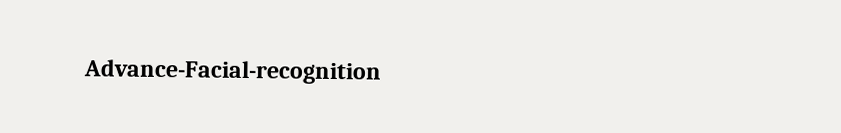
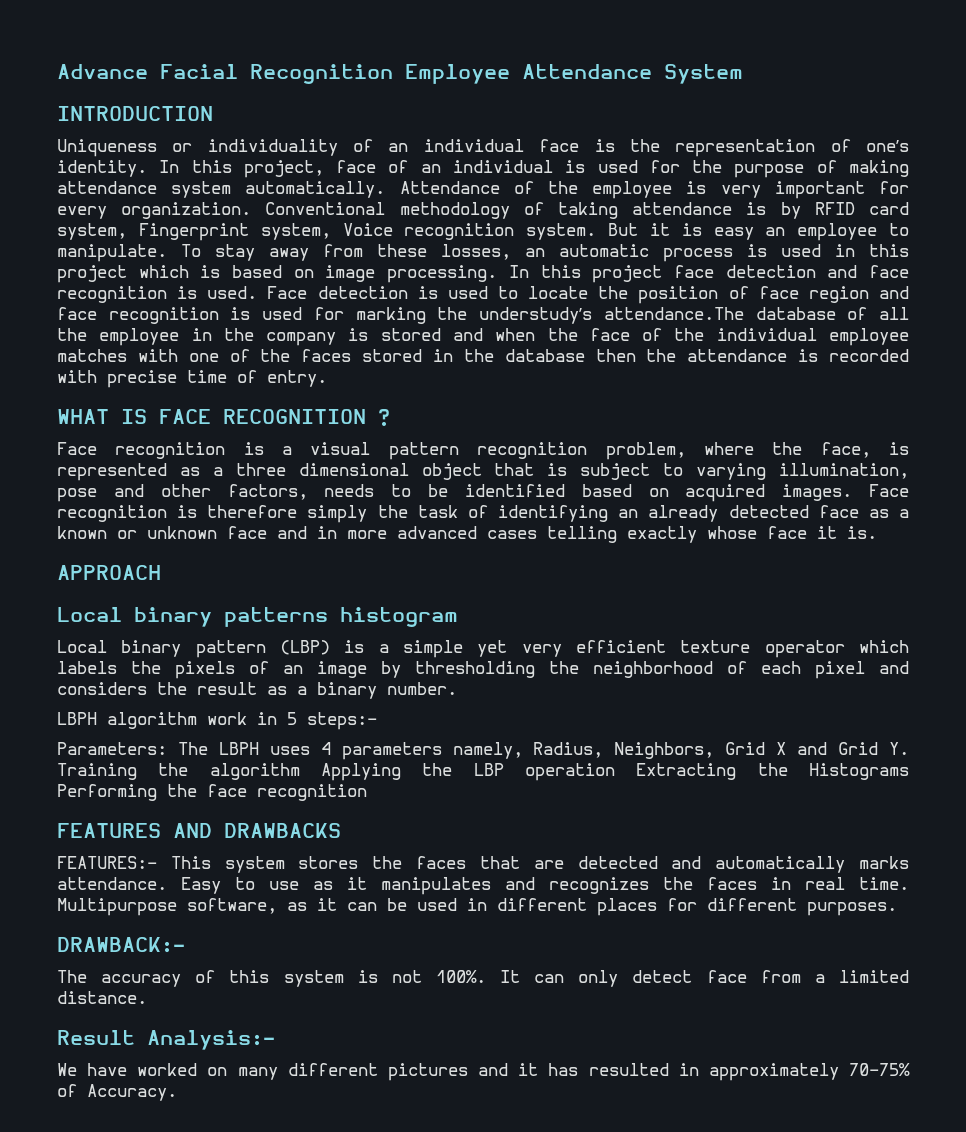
[83,59,382,85] Advance-Facial-recognition -> [57,64,743,84] [57,106,213,121] [57,139,910,157] [57,160,910,178] [57,181,910,199] [57,202,910,219] [57,223,910,241] [57,244,909,262] [57,265,910,283] [57,286,909,304] [57,307,910,324] [57,328,910,346] [57,349,910,362] [57,370,327,388] [57,409,390,426] [57,442,910,460] [57,463,909,481] [57,484,910,502] [57,505,910,523] [57,526,877,543] [57,565,161,580] [57,607,458,627] [57,640,909,658] [57,661,909,679] [57,682,457,699] [57,712,377,730] [57,742,909,760] [57,763,910,781] [57,784,367,801] [57,823,341,838] [57,856,910,873] [57,877,909,895] [57,898,897,916] [57,937,185,953] [57,970,909,987] [57,991,147,1004] [57,1030,275,1050] [57,1063,911,1081] [57,1084,177,1101] Advance Facial Recognition Employee Attendance System // INTRODUCTION // Uniqueness or individuality of an individual face is the representation of one’s identity. In this project, face of an individual is used for the purpose of making attendance system automatically. Attendance of the employee is very important for every organization. Conventional methodology of taking attendance is by RFID card system, Fingerprint system, Voice recognition system. But it is easy an employee to manipulate. To stay away from these losses, an automatic process is used in this project which is based on image processing. In this project face detection and face recognition is used. Face detection is used to locate the position of face region and face recognition is used for marking the understudy’s attendance.The database of all the employee in the company is stored and when the face of the individual employee matches with one of the faces stored in the database then the attendance is recorded with precise time of entry. // WHAT IS FACE RECOGNITION ? // Face recognition is a visual pattern recognition problem, where the face, is represented as a three dimensional object that is subject to varying illumination, pose and other factors, needs to be identified based on acquired images. Face recognition is therefore simply the task of identifying an already detected face as a known or unknown face and in more advanced cases telling exactly whose face it is. // APPROACH // Local binary patterns histogram // Local binary pattern (LBP) is a simple yet very efficient texture operator which labels the pixels of an image by thresholding the neighborhood of each pixel and considers the result as a binary number. // LBPH algorithm work in 5 steps:- // Parameters: The LBPH uses 4 parameters namely, Radius, Neighbors, Grid X and Grid Y. Training the algorithm Applying the LBP operation Extracting the Histograms Performing the face recognition // FEATURES AND DRAWBACKS // FEATURES:- This system stores the faces that are detected and automatically marks attendance. Easy to use as it manipulates and recognizes the faces in real time. Multipurpose software, as it can be used in different places for different purposes. // DRAWBACK:- // The accuracy of this system is not 100%. It can only detect face from a limited distance. // Result Analysis:- // We have worked on many different pictures and it has resulted in approximately 70-75% of Accuracy.

